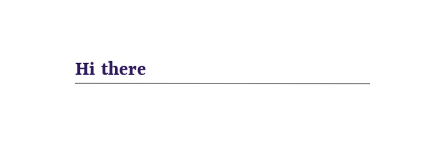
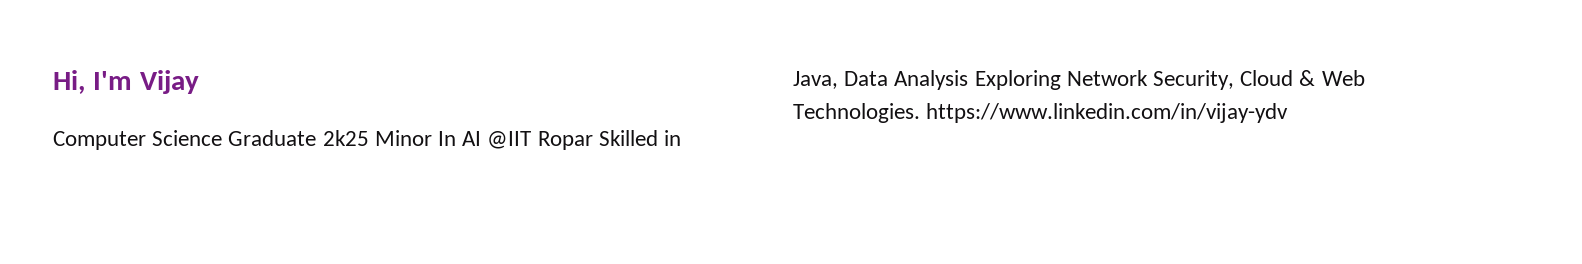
[74,60,147,75] Hi there -> [53,70,199,94] [53,130,682,150] [793,70,1365,90] [793,103,1289,123] Hi, I'm Vijay // Computer Science Graduate 2k25 Minor In AI @IIT Ropar Skilled in Java, Data Analysis Exploring Network Security, Cloud & Web Technologies. https://www.linkedin.com/in/vijay-ydv

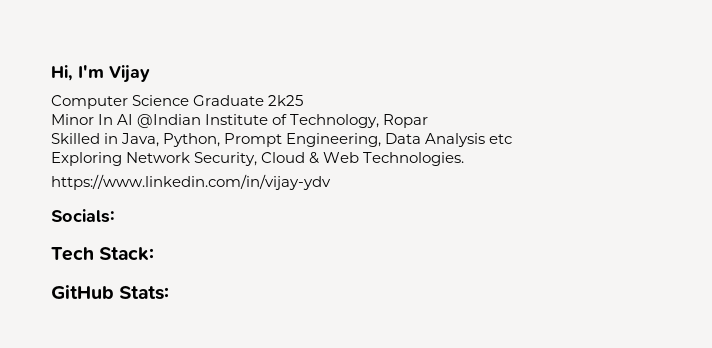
(369, 138) none -> (304, 100) //
[487,131,532,149] @IIT -> [137,114,380,128] @Indian Institute of Technology,
(593, 140) none -> (429, 121) //
(838, 80) none -> [163,133,382,147] Python, Prompt Engineering,
(969, 80) none -> [489,134,513,144] etc //
(920, 113) none -> (465, 159) //
(1289, 113) none -> [51,209,115,223] [51,247,155,261] [51,285,170,300] // Socials: // Tech Stack: // GitHub Stats:

